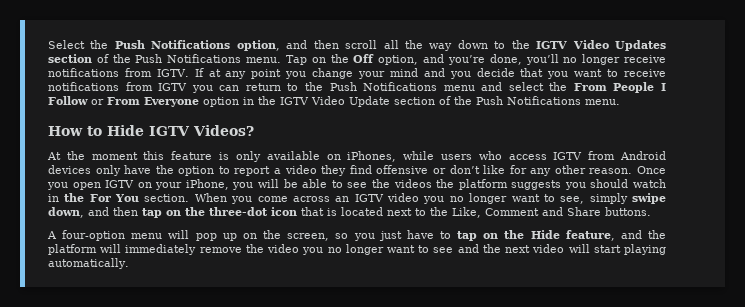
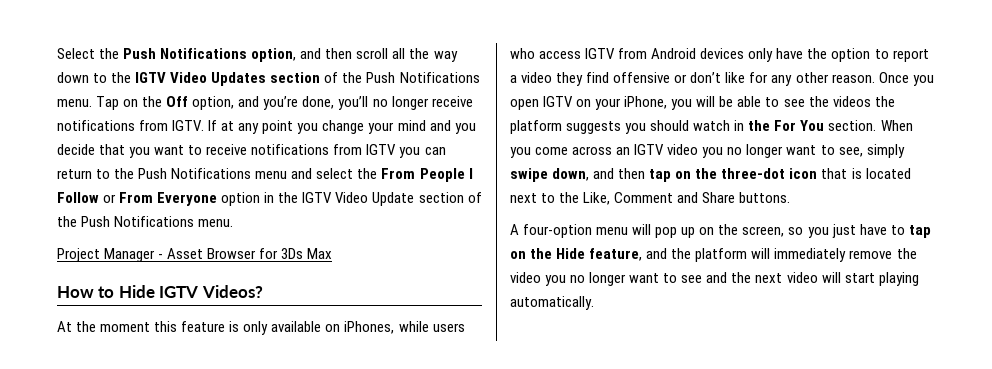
(620, 102) none -> [57,248,333,262] // Project Manager - Asset Browser for 3Ds Max

